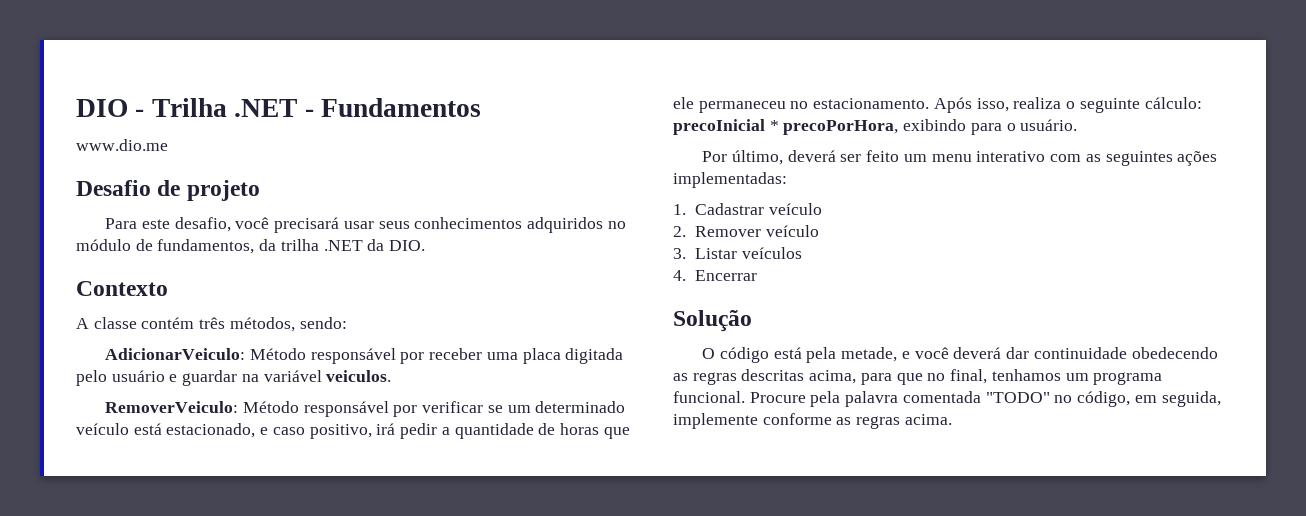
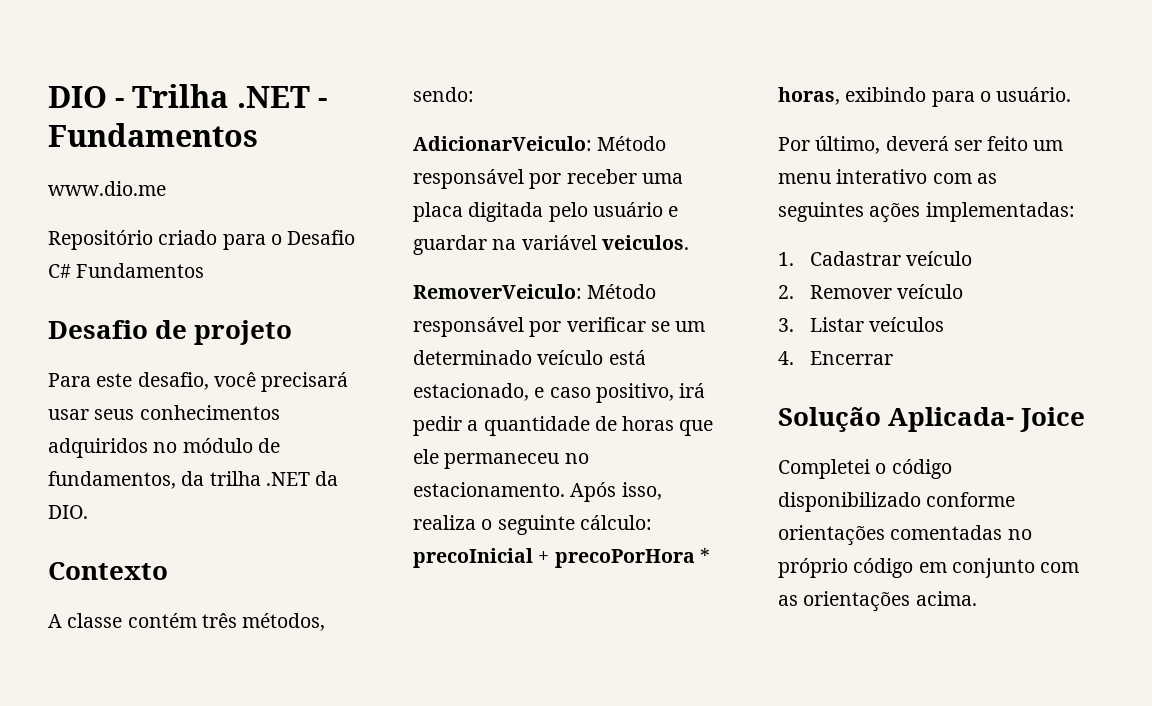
(168, 145) none -> [48,230,356,250] [48,263,205,278] // Repositório criado para o Desafio C# Fundamentos
[769,120,899,135] * precoPorHora, -> [538,548,710,568] [778,87,840,105] + precoPorHora * horas,
[702,347,1218,363] [673,369,1163,385] [673,391,1221,407] [673,413,901,429] // O código está pela metade, e você deverá dar continuidade obedecendo as regras descritas acima, para que no final, tenhamos um programa funcional. Procure pela palavra comentada "TODO" no código, em seguida, implemente conforme as regras -> [888,407,1086,432] [778,459,952,479] [778,492,1016,512] [778,525,1032,546] [778,558,1080,578] [778,591,911,612] Aplicada- Joice // Completei o código disponibilizado conforme orientações comentadas no próprio código em conjunto com as orientações

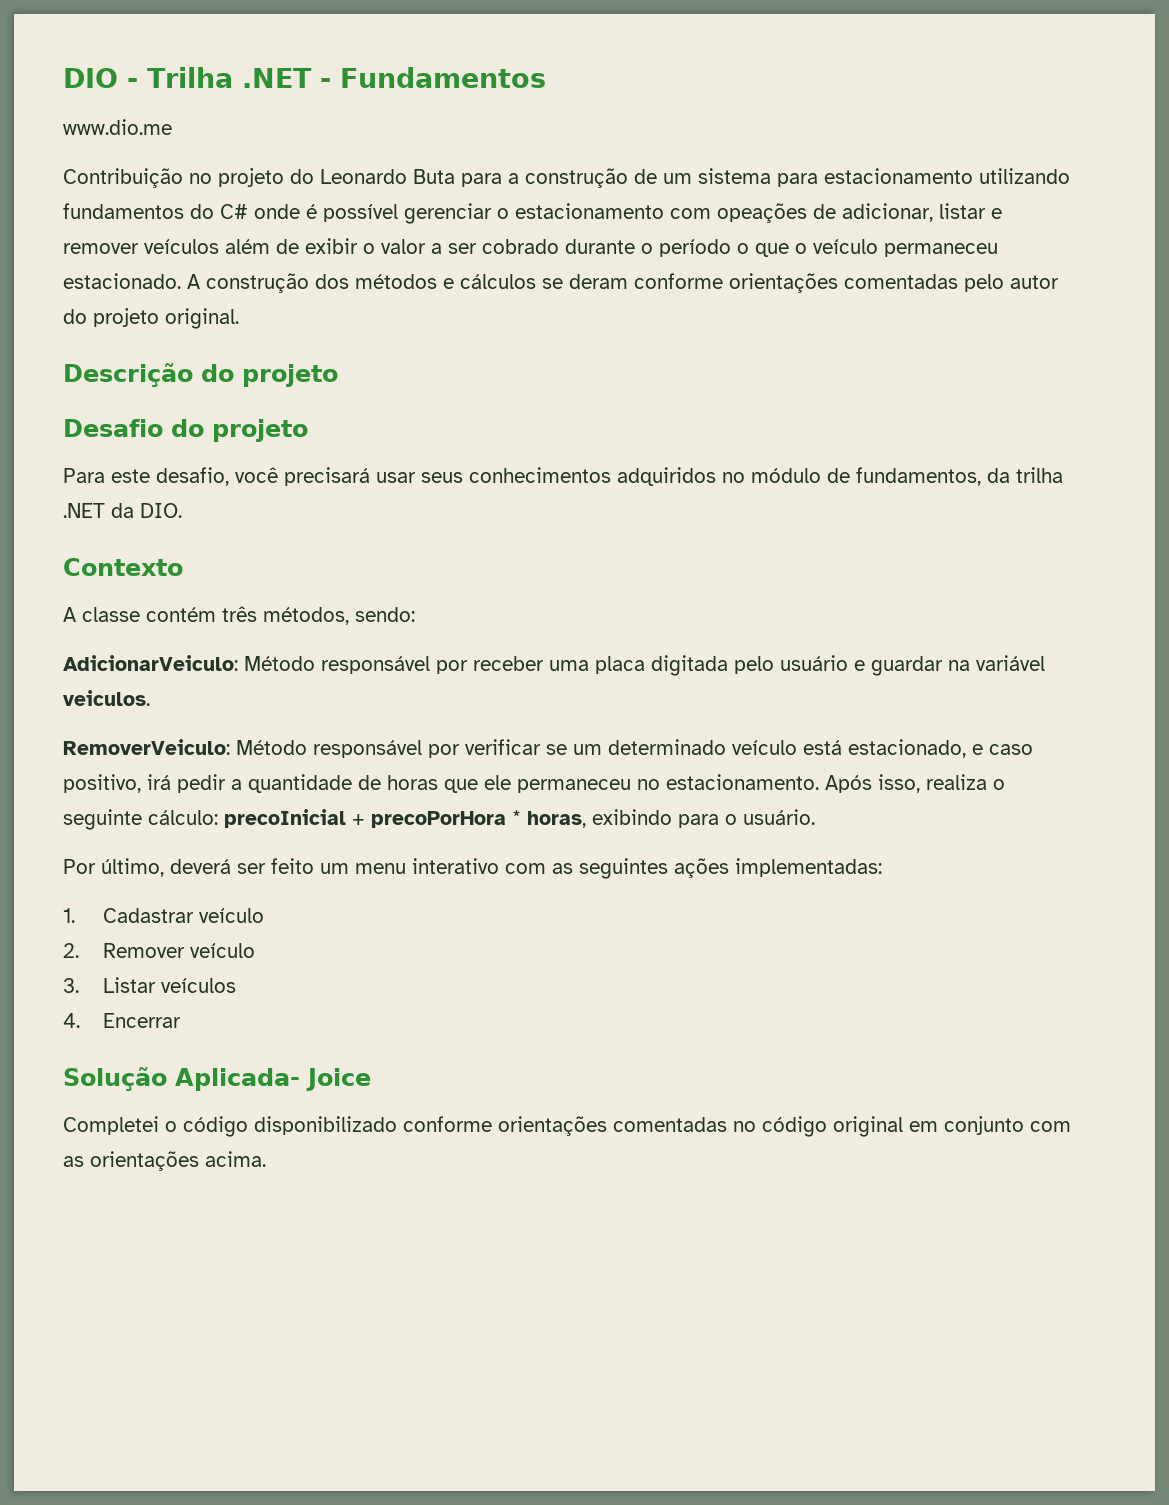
[48,230,356,250] [48,263,205,278] [48,320,188,339] Repositório criado para o Desafio C# Fundamentos // Desafio de -> [63,168,1070,188] [63,203,1002,224] [63,238,998,257] [63,273,1059,293] [63,308,239,329] [63,363,338,387] [63,419,204,437] Contribuição no projeto do Leonardo Buta para a construção de um sistema para estacionamento utilizando fundamentos do C# onde é possível gerenciar o estacionamento com opeações de adicionar, listar e remover veículos além de exibir o valor a ser cobrado durante o período o que o veículo permaneceu estacionado. A construção dos métodos e cálculos se deram conforme orientações comentadas pelo autor do projeto original. // Descrição do projeto // Desafio do
[778,558,914,578] próprio código -> [762,1116,903,1137] código original

